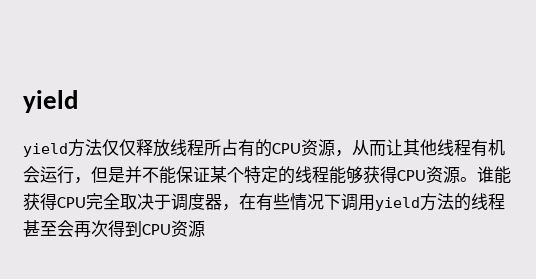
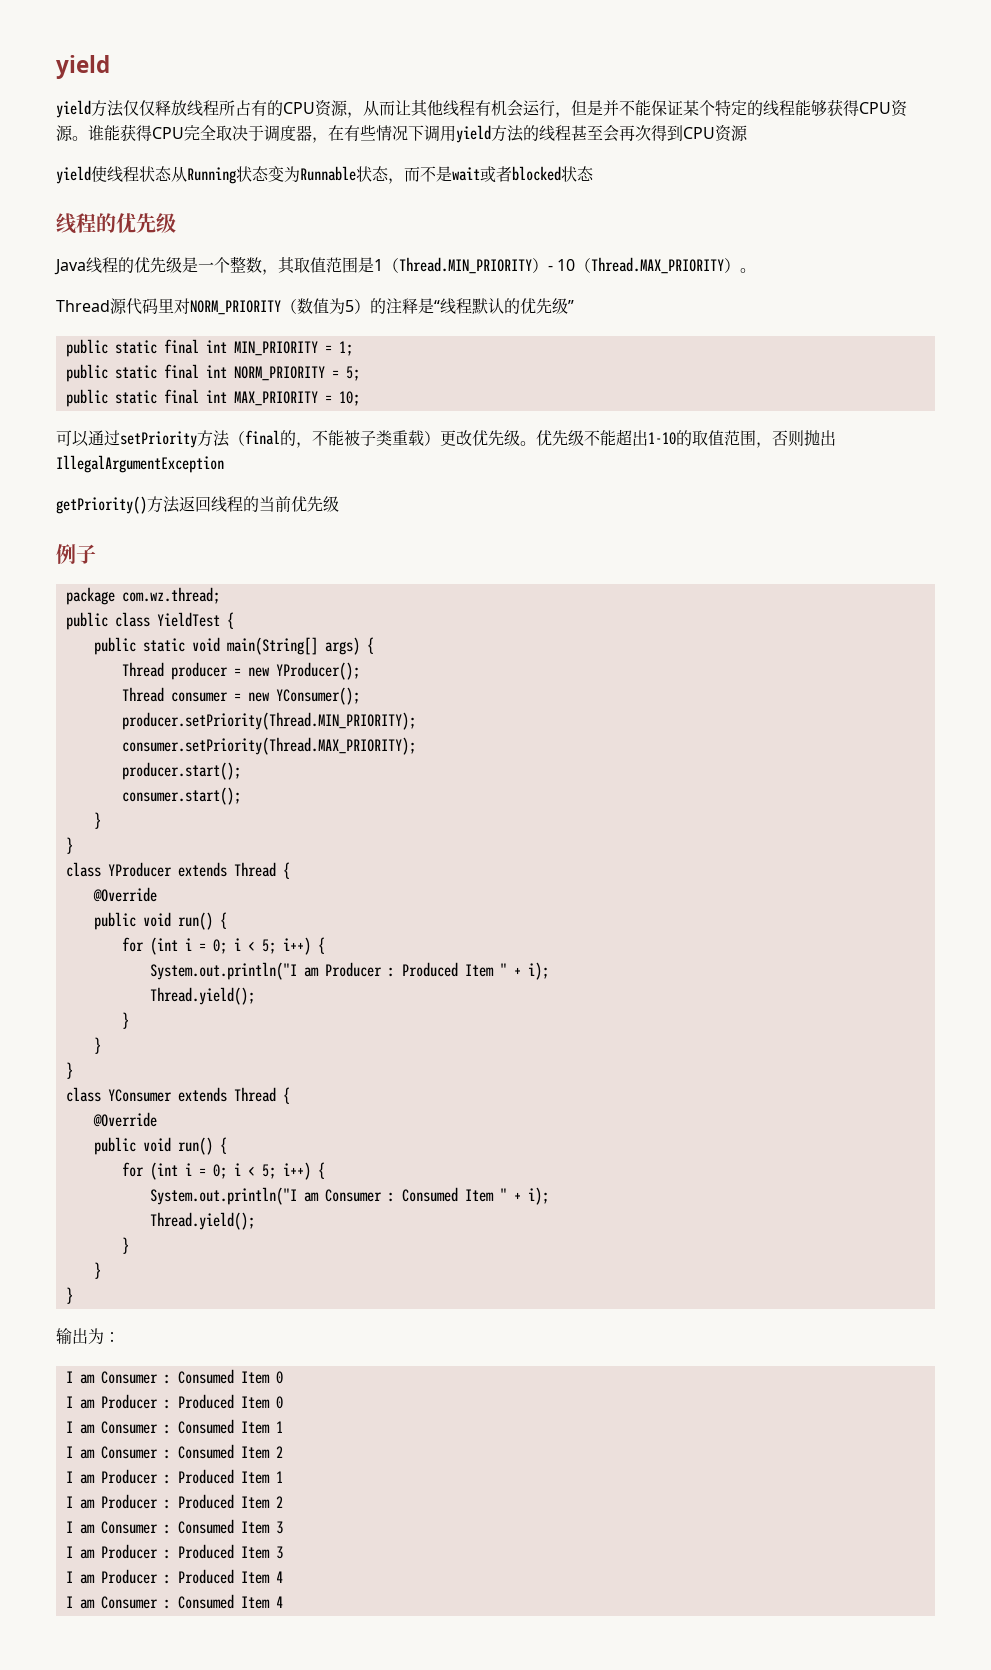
(205, 229) none -> [56,166,594,184] [56,213,176,234] [54,256,757,275] [56,298,574,315] [65,339,353,357] [65,364,360,382] [65,389,360,407] [56,429,836,448] [56,455,224,473] [56,496,339,514] [56,543,96,564] [65,587,220,605] [65,612,234,630] [93,637,374,655] [121,662,360,680] [121,687,360,705] [121,712,416,730] [121,737,416,755] [121,762,241,780] [121,787,241,805] [93,812,101,829] [65,837,73,854] [65,862,290,879] [92,887,157,902] [93,912,227,930] [121,937,325,955] [149,962,549,980] [149,987,255,1005] [121,1012,129,1029] [93,1037,101,1054] [65,1062,73,1079] [65,1087,290,1104] [92,1112,157,1127] [93,1137,227,1155] [121,1162,325,1180] [149,1187,549,1205] [149,1212,255,1230] [121,1237,129,1254] [93,1262,101,1279] [65,1287,73,1304] [56,1328,120,1344] [65,1369,283,1384] [65,1394,283,1409] [65,1419,283,1434] [65,1444,283,1459] [65,1469,283,1484] [65,1494,283,1509] [65,1519,283,1534] [65,1544,283,1559] [65,1569,283,1584] [65,1594,283,1609] // yield使线程状态从Running状态变为Runnable状态，而不是wait或者blocked状态 // 线程的优先级 // Java线程的优先级是一个整数，其取值范围是1（Thread.MIN_PRIORITY）- 10（Thread.MAX_PRIORITY）。 // Thread源代码里对NORM_PRIORITY（数值为5）的注释是“线程默认的优先级” // public static final int MIN_PRIORITY = 1; // public static final int NORM_PRIORITY = 5; // public static final int MAX_PRIORITY = 10; // 可以通过setPriority方法（final的，不能被子类重载）更改优先级。优先级不能超出1-10的取值范围，否则抛出IllegalArgumentException // getPriority()方法返回线程的当前优先级 // 例子 // package com.wz.thread; // public class YieldTest { // public static void main(String[] args) { // Thread producer = new YProducer(); // Thread consumer = new YConsumer(); // producer.setPriority(Thread.MIN_PRIORITY); // consumer.setPriority(Thread.MAX_PRIORITY); // producer.start(); // consumer.start(); // } // } // class YProducer extends Thread { // @Override // public void run() { // for (int i = 0; i < 5; i++) { // System.out.println("I am Producer : Produced Item " + i); // Thread.yield(); // } // } // } // class YConsumer extends Thread { // @Override // public void run() { // for (int i = 0; i < 5; i++) { // System.out.println("I am Consumer : Consumed Item " + i); // Thread.yield(); // } // } // } // 输出为： // I am Consumer : Consumed Item 0 // I am Producer : Produced Item 0 // I am Consumer : Consumed Item 1 // I am Consumer : Consumed Item 2 // I am Producer : Produced Item 1 // I am Producer : Produced Item 2 // I am Consumer : Consumed Item 3 // I am Producer : Produced Item 3 // I am Producer : Produced Item 4 // I am Consumer : Consumed Item 4

